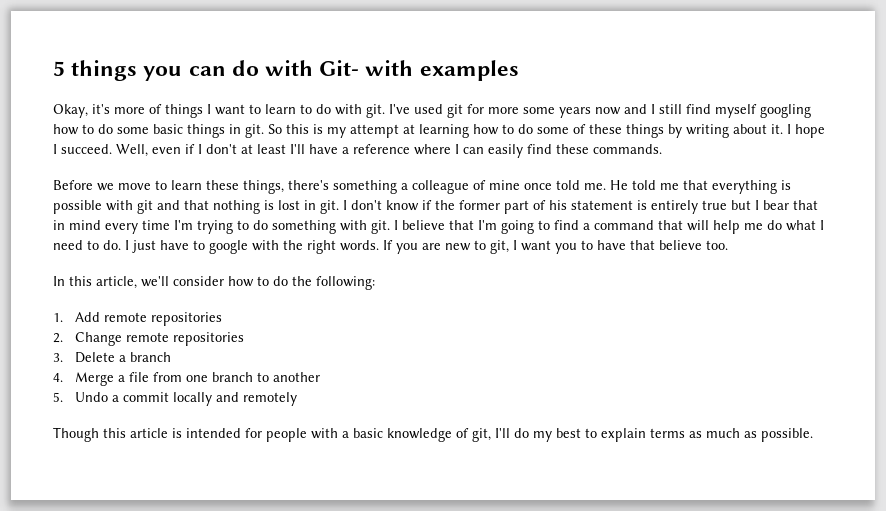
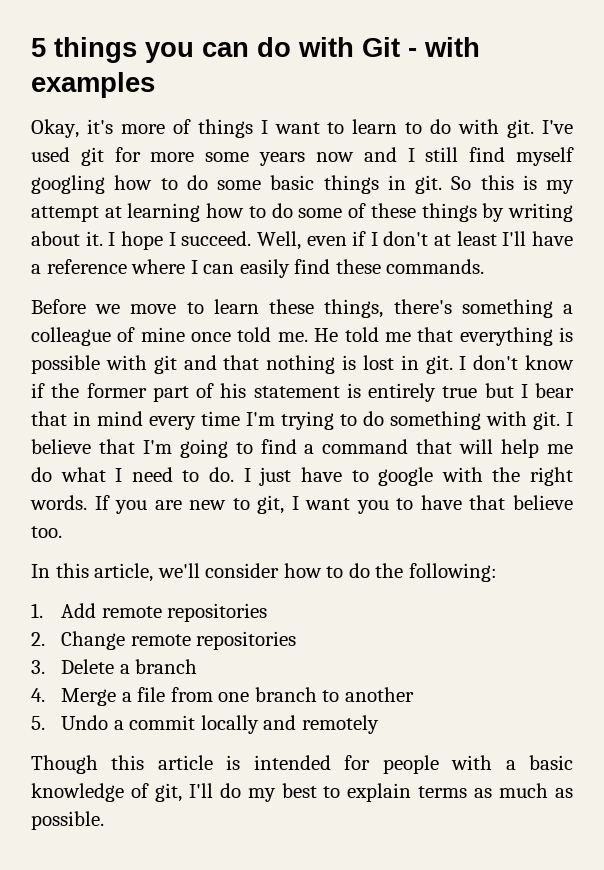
[319,60,360,76] Git- -> [362,37,417,57] Git -

